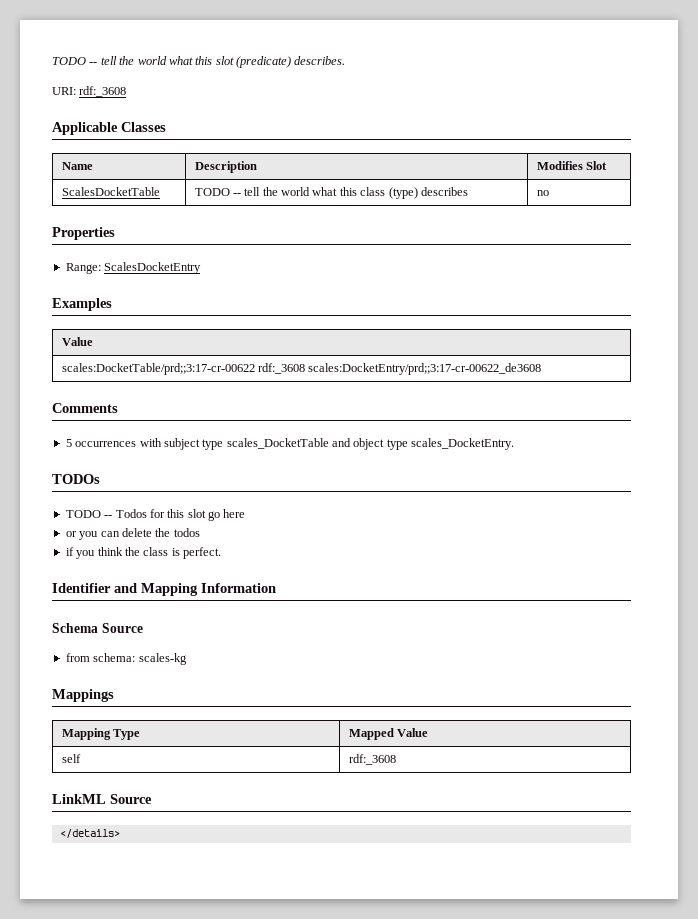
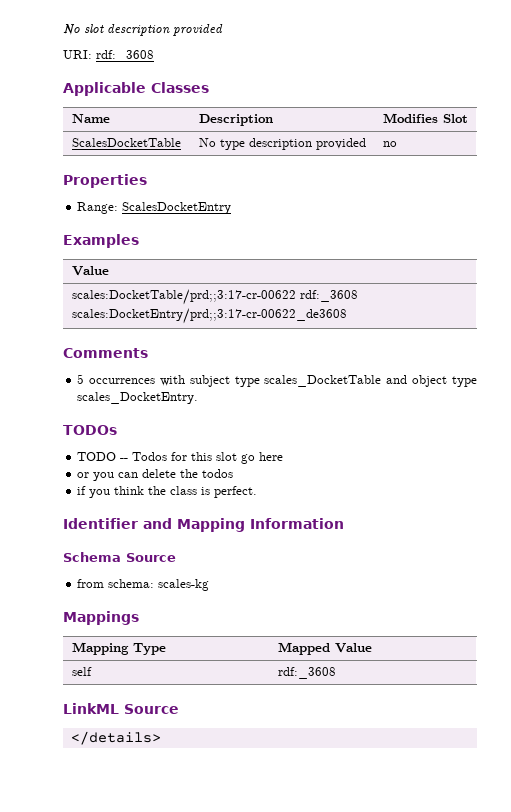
[52,56,346,68] TODO -- tell the world what this slot (predicate) describes. -> [63,24,223,36] No slot description provided
[194,187,468,199] TODO -- tell the world what this class (type) describes -> [198,138,366,150] No type description provided

